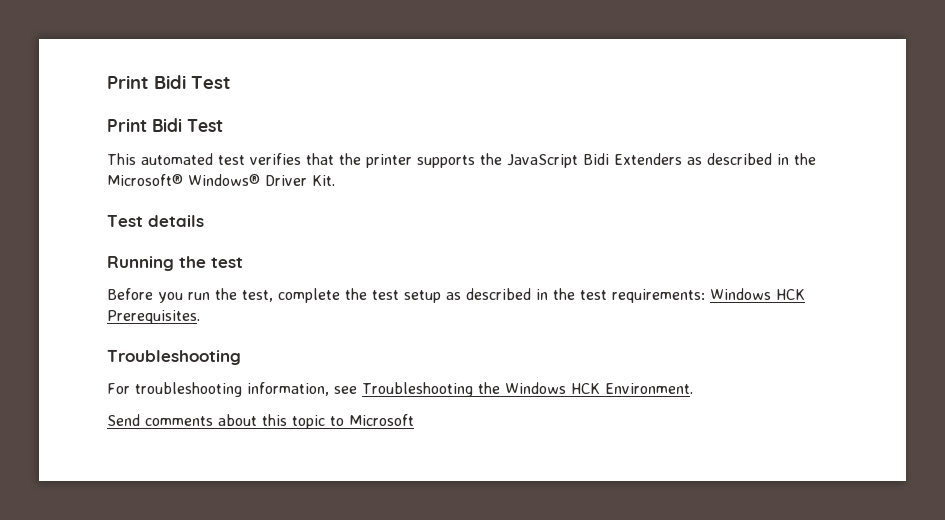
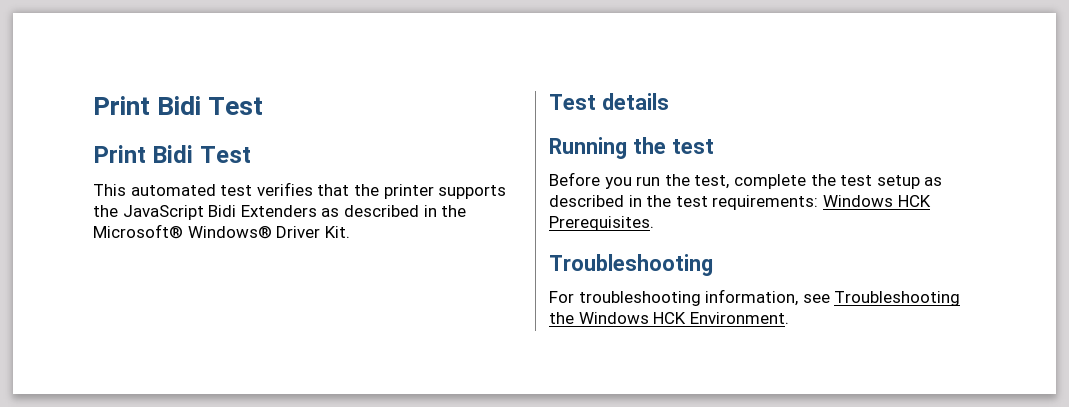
[107,414,414,429] // Send comments about this topic to Microsoft -> (789, 318) none

